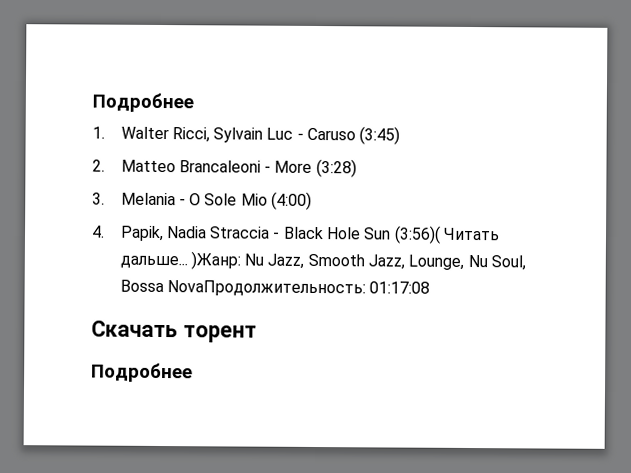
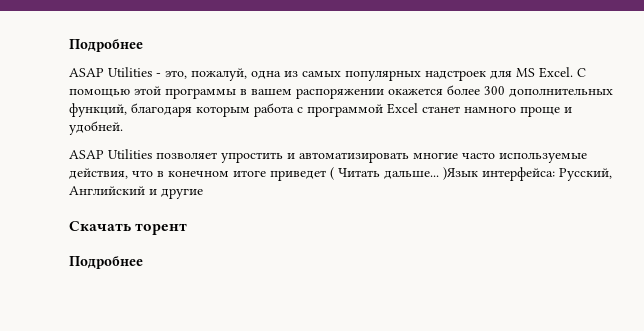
[92,126,401,145] [92,158,357,178] [92,191,313,210] [91,225,501,244] [119,251,527,271] [119,279,431,297] 1. Walter Ricci, Sylvain Luc - Caruso (3:45) // 2. Matteo Brancaleoni - More (3:28) // 3. Melania - O Sole Mio (4:00) // 4. Papik, Nadia Straccia - Black Hole Sun (3:56)( Читать дальше... )Жанр: Nu Jazz, Smooth Jazz, Lounge, Nu Soul, Bossa NovaПродолжительность: 01:17:08 -> [69,67,586,81] [69,85,613,99] [69,103,572,117] [69,121,123,135] [69,149,587,163] [69,167,612,181] [69,186,203,199] ASAP Utilities - это, пожалуй, одна из самых популярных надстроек для MS Excel. С помощью этой программы в вашем распоряжении окажется более 300 дополнительных функций, благодаря которым работа с программой Excel станет намного проще и удобней. // ASAP Utilities позволяет упростить и автоматизировать многие часто используемые действия, что в конечном итоге приведет ( Читать дальше... )Язык интерфейса: Русский, Английский и другие

